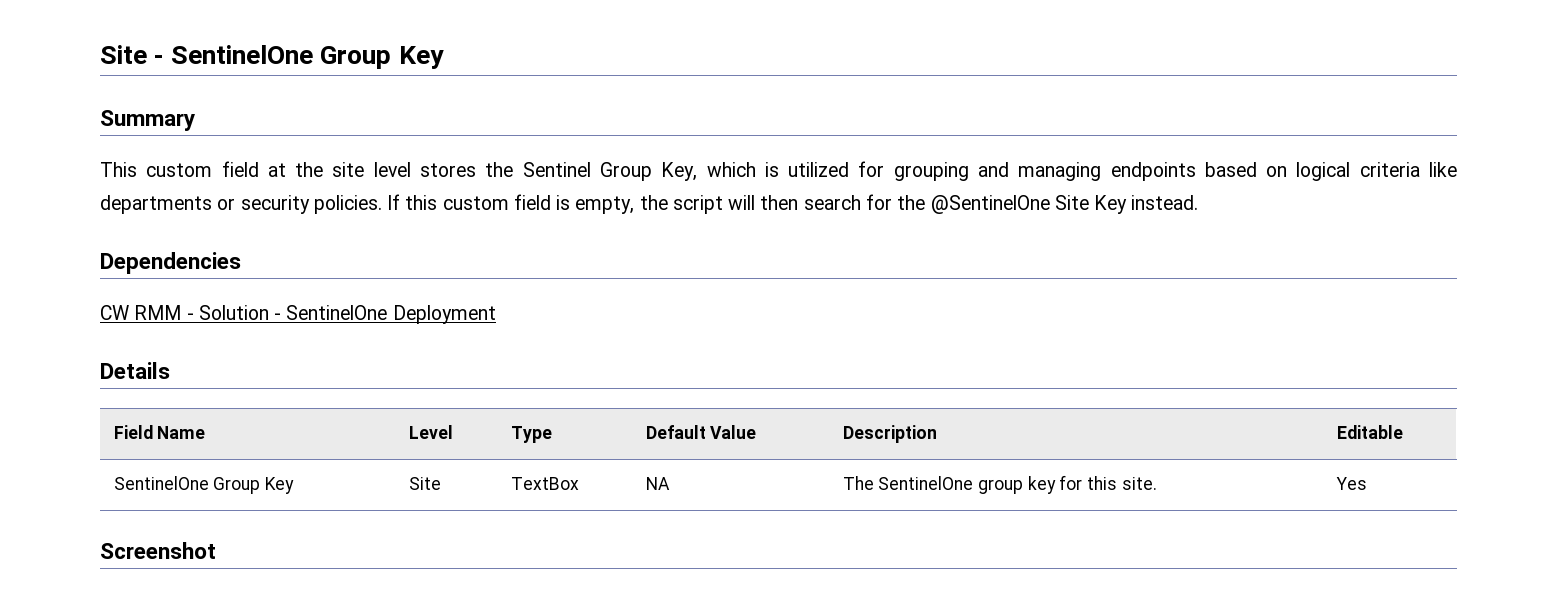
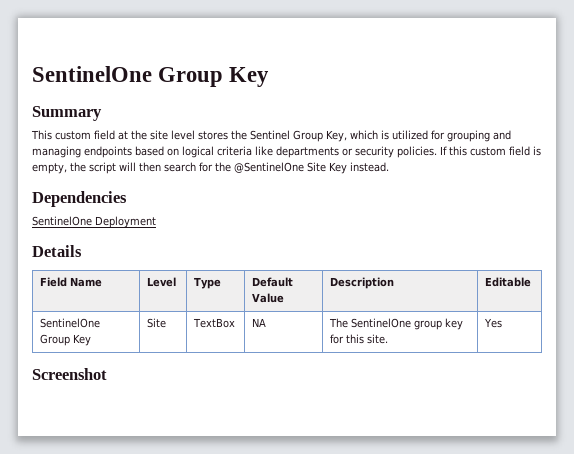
[100,45,165,64] Site - -> (32, 74) none
[100,305,282,320] CW RMM - Solution - -> (127, 199) none

